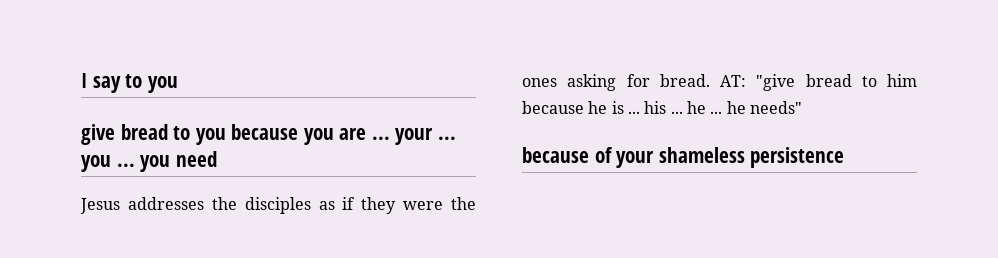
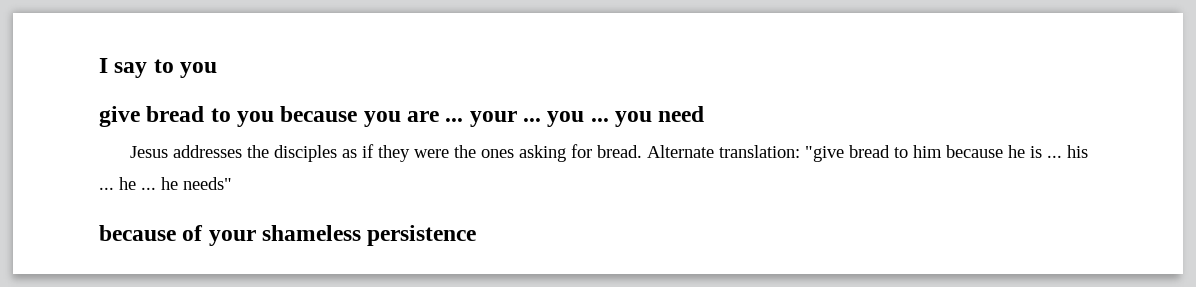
[720,75,746,87] AT: -> [647,145,801,158] Alternate translation:

